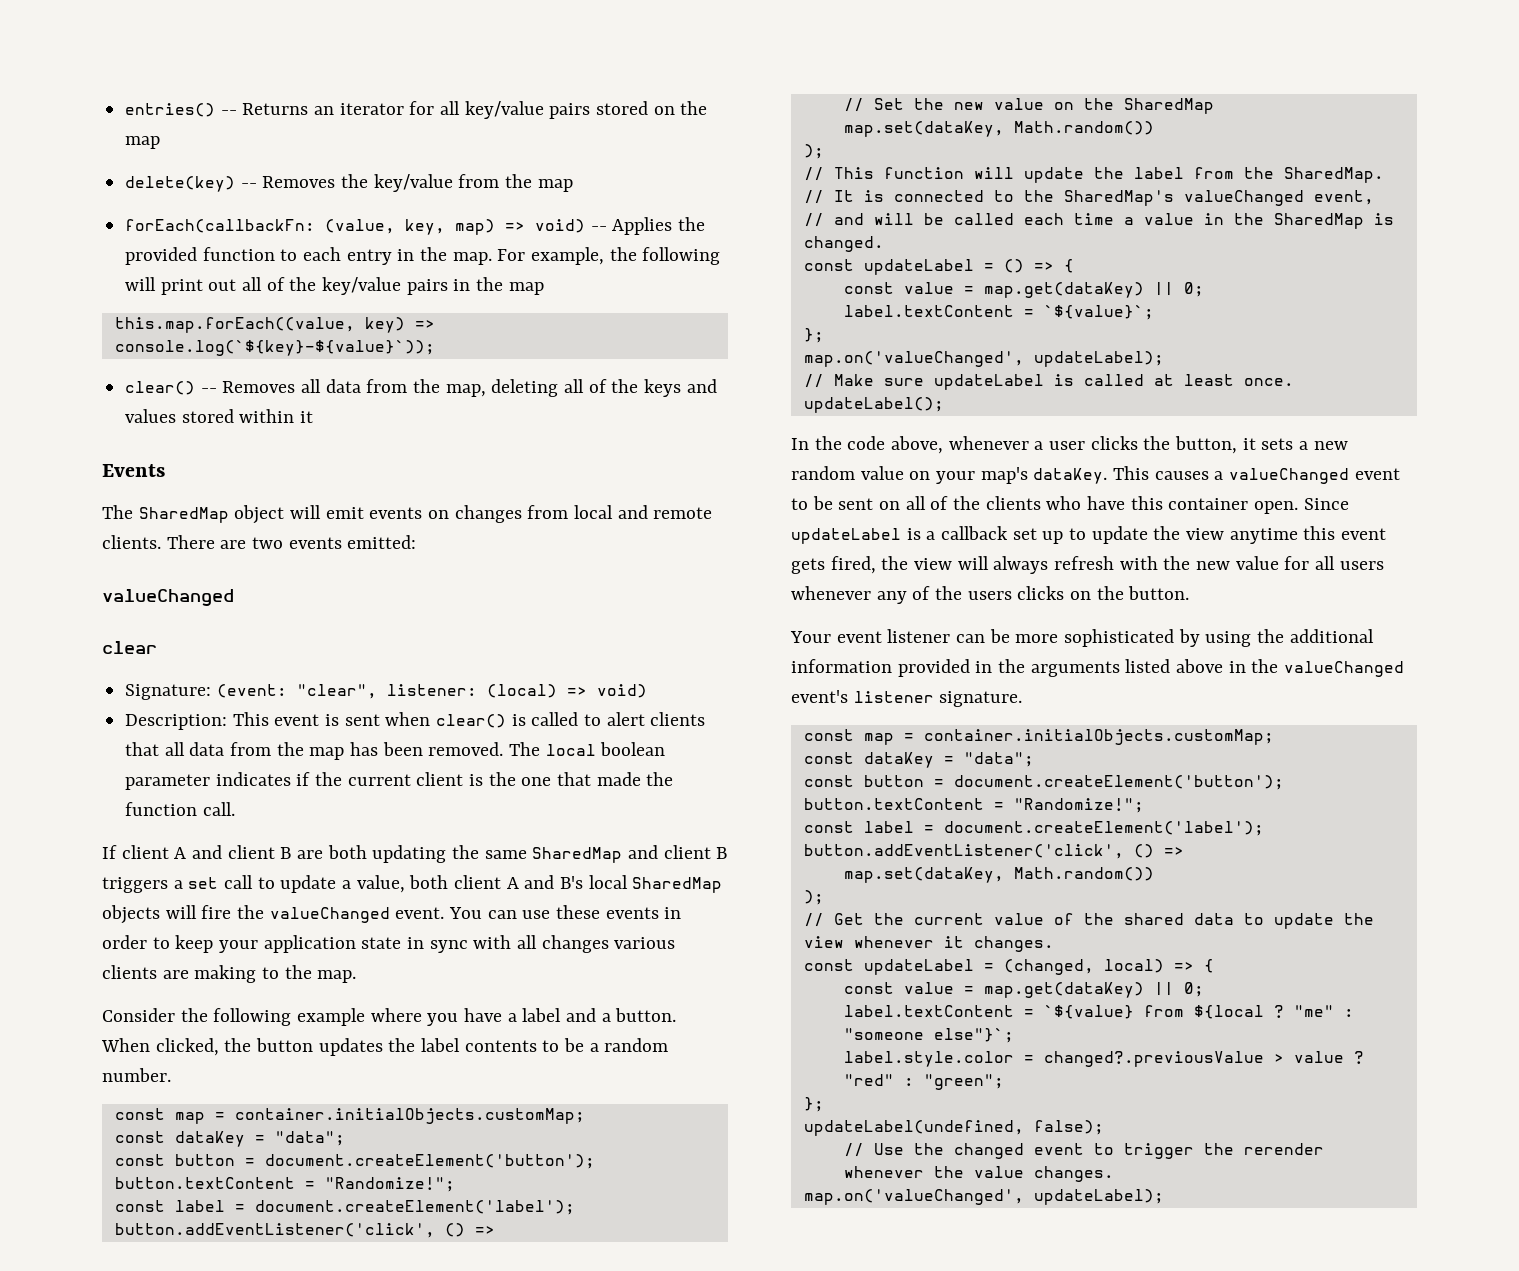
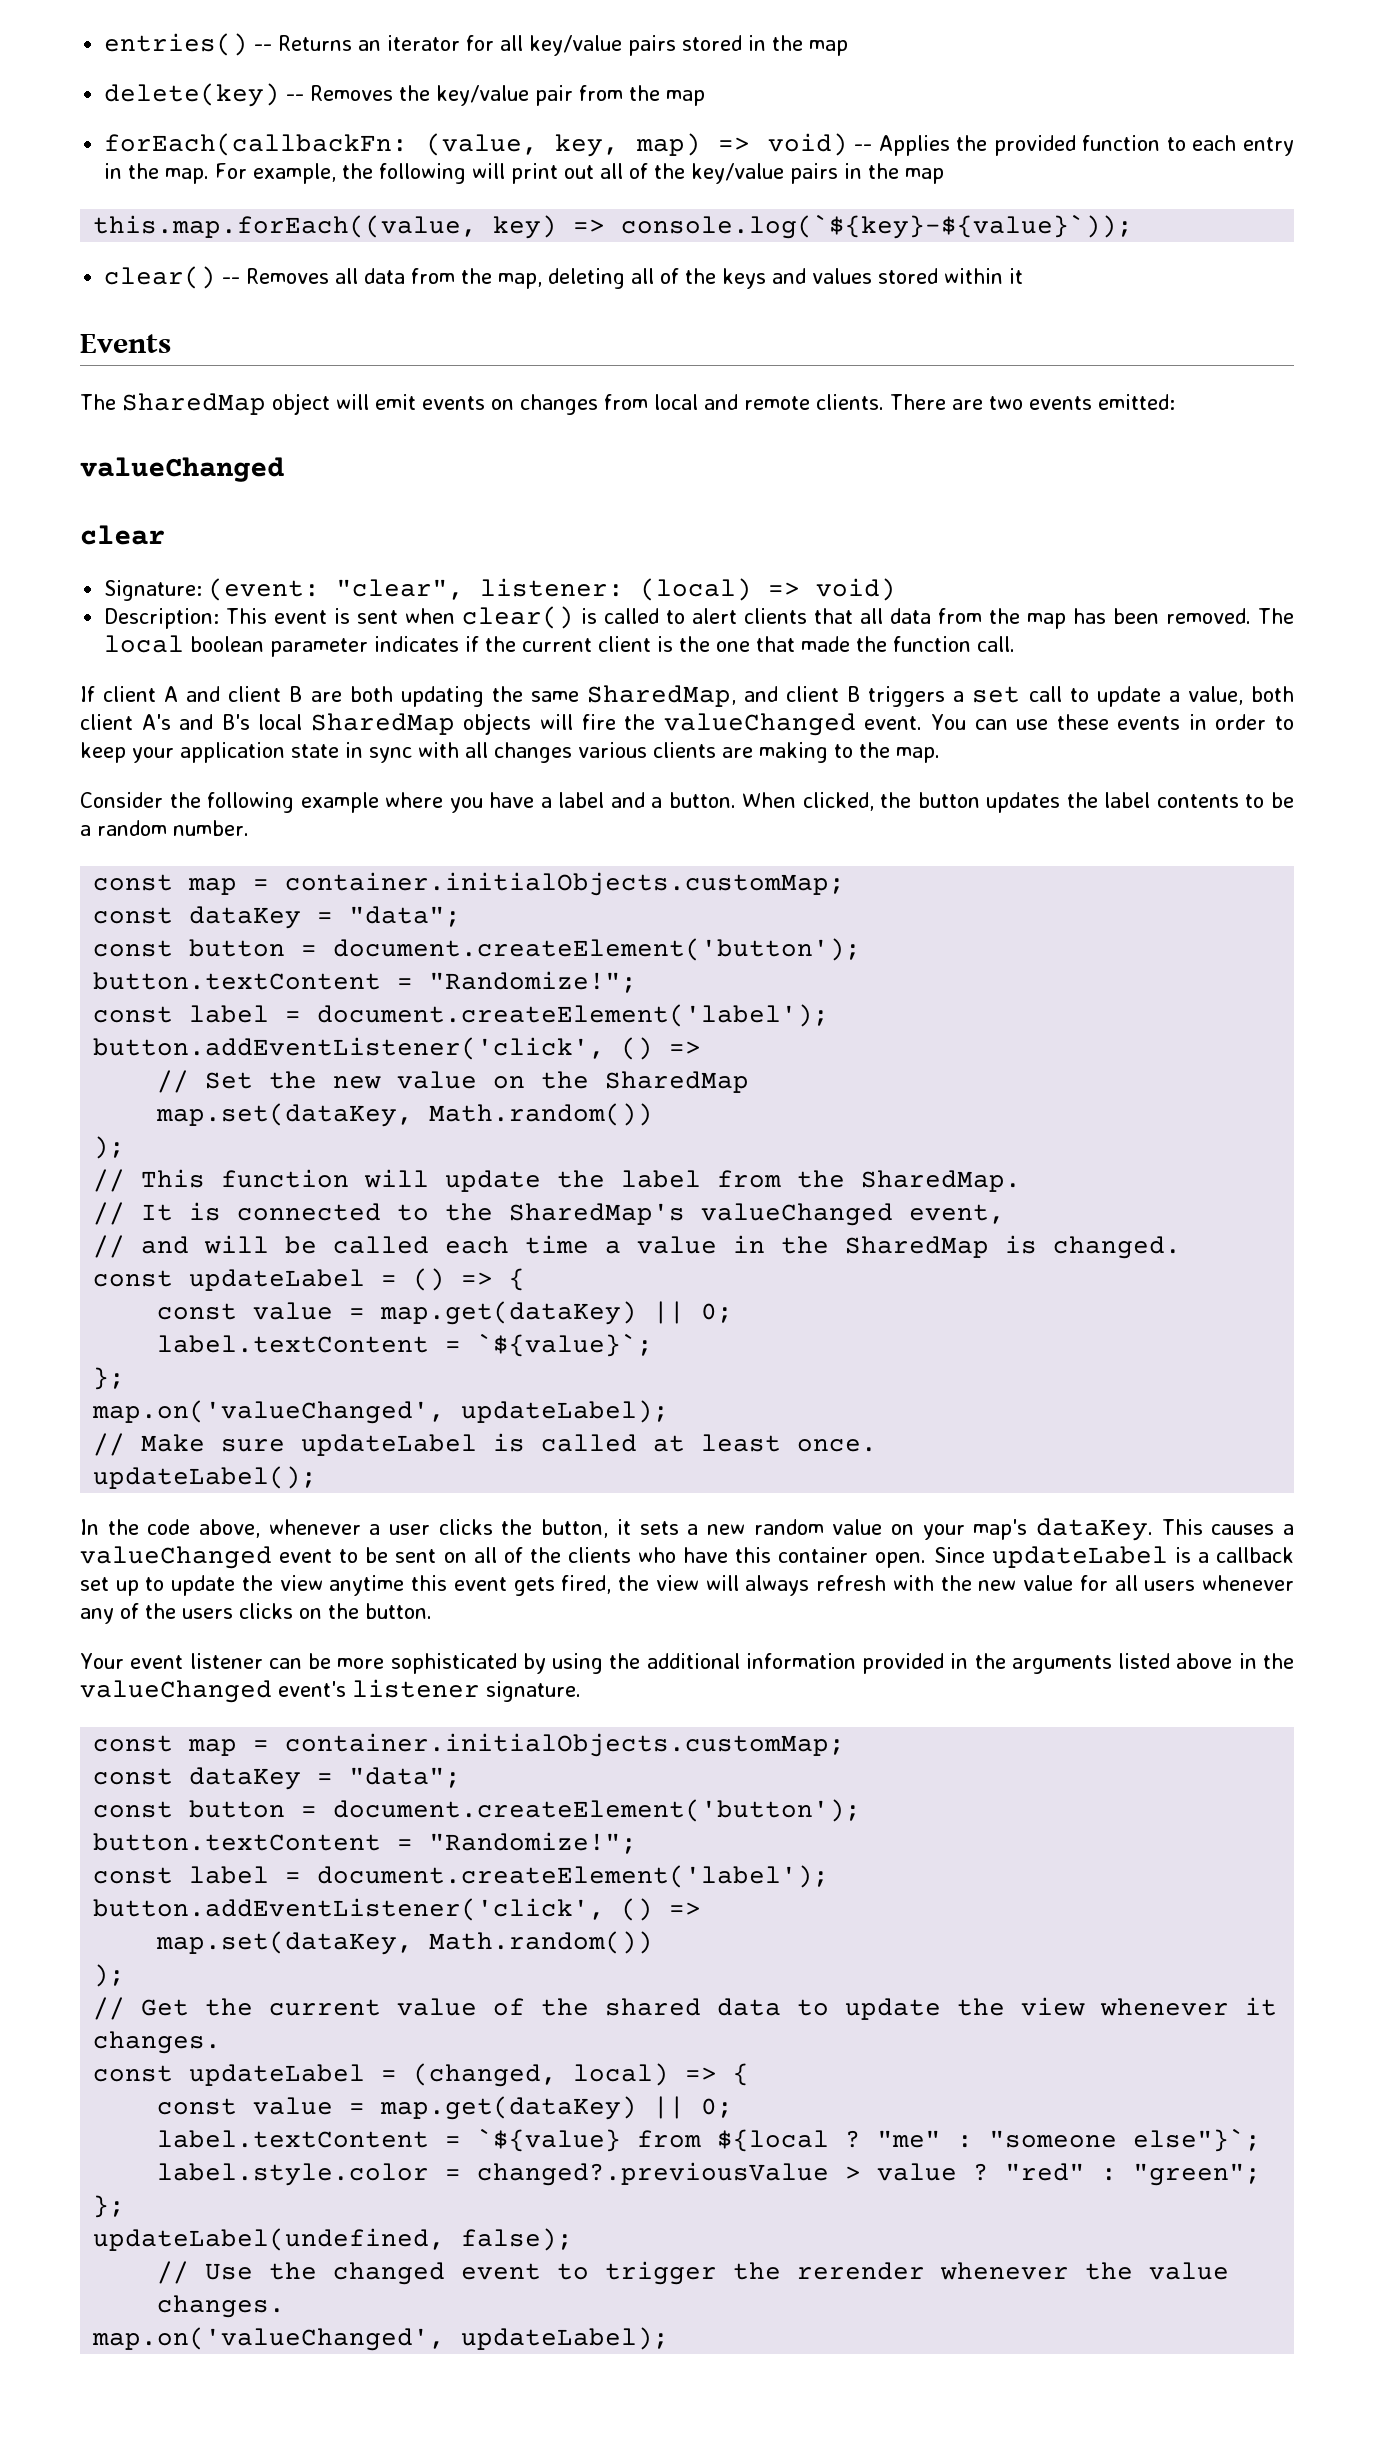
[653,106,675,115] on -> [748,35,767,51] in
(453, 183) none -> [535,85,574,106] pair
[532,847,623,863] SharedMap -> [586,685,736,707] SharedMap,
[506,877,519,889] A -> [141,714,171,730] A's

